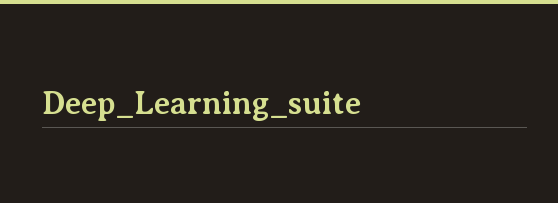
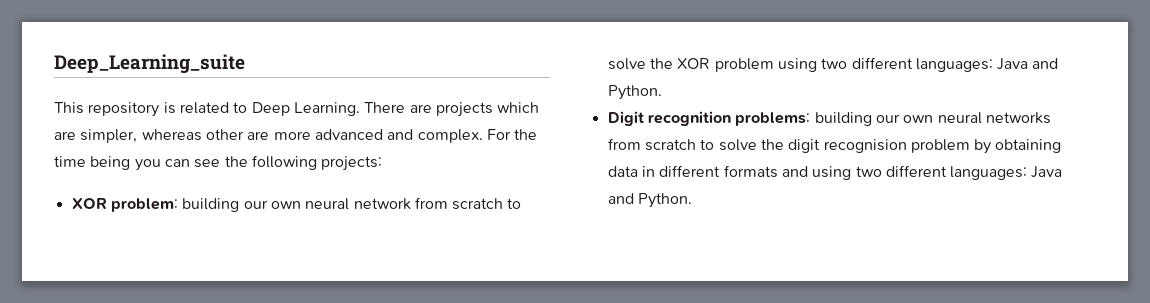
(361, 106) none -> [54,102,540,117] [54,129,538,143] [54,155,383,171] [71,197,522,212] [607,57,1059,72] [607,85,662,100] [607,111,1051,126] [607,138,1062,154] [607,165,1063,180] [607,193,692,208] // This repository is related to Deep Learning. There are projects which are simpler, whereas other are more advanced and complex. For the time being you can see the following projects: // XOR problem: building our own neural network from scratch to solve the XOR problem using two different languages: Java and Python. // Digit recognition problems: building our own neural networks from scratch to solve the digit recognision problem by obtaining data in different formats and using two different languages: Java and Python.

